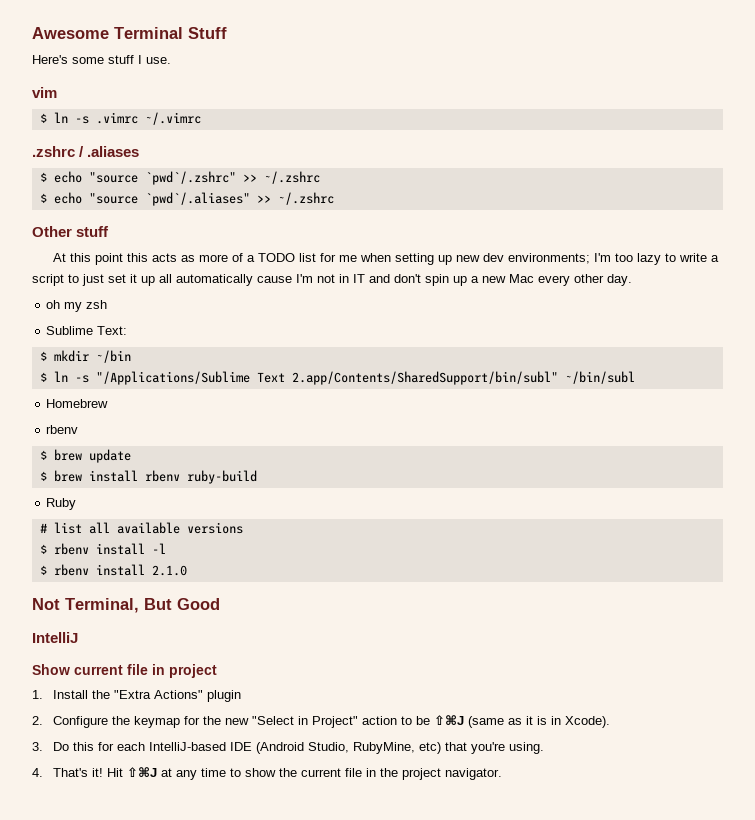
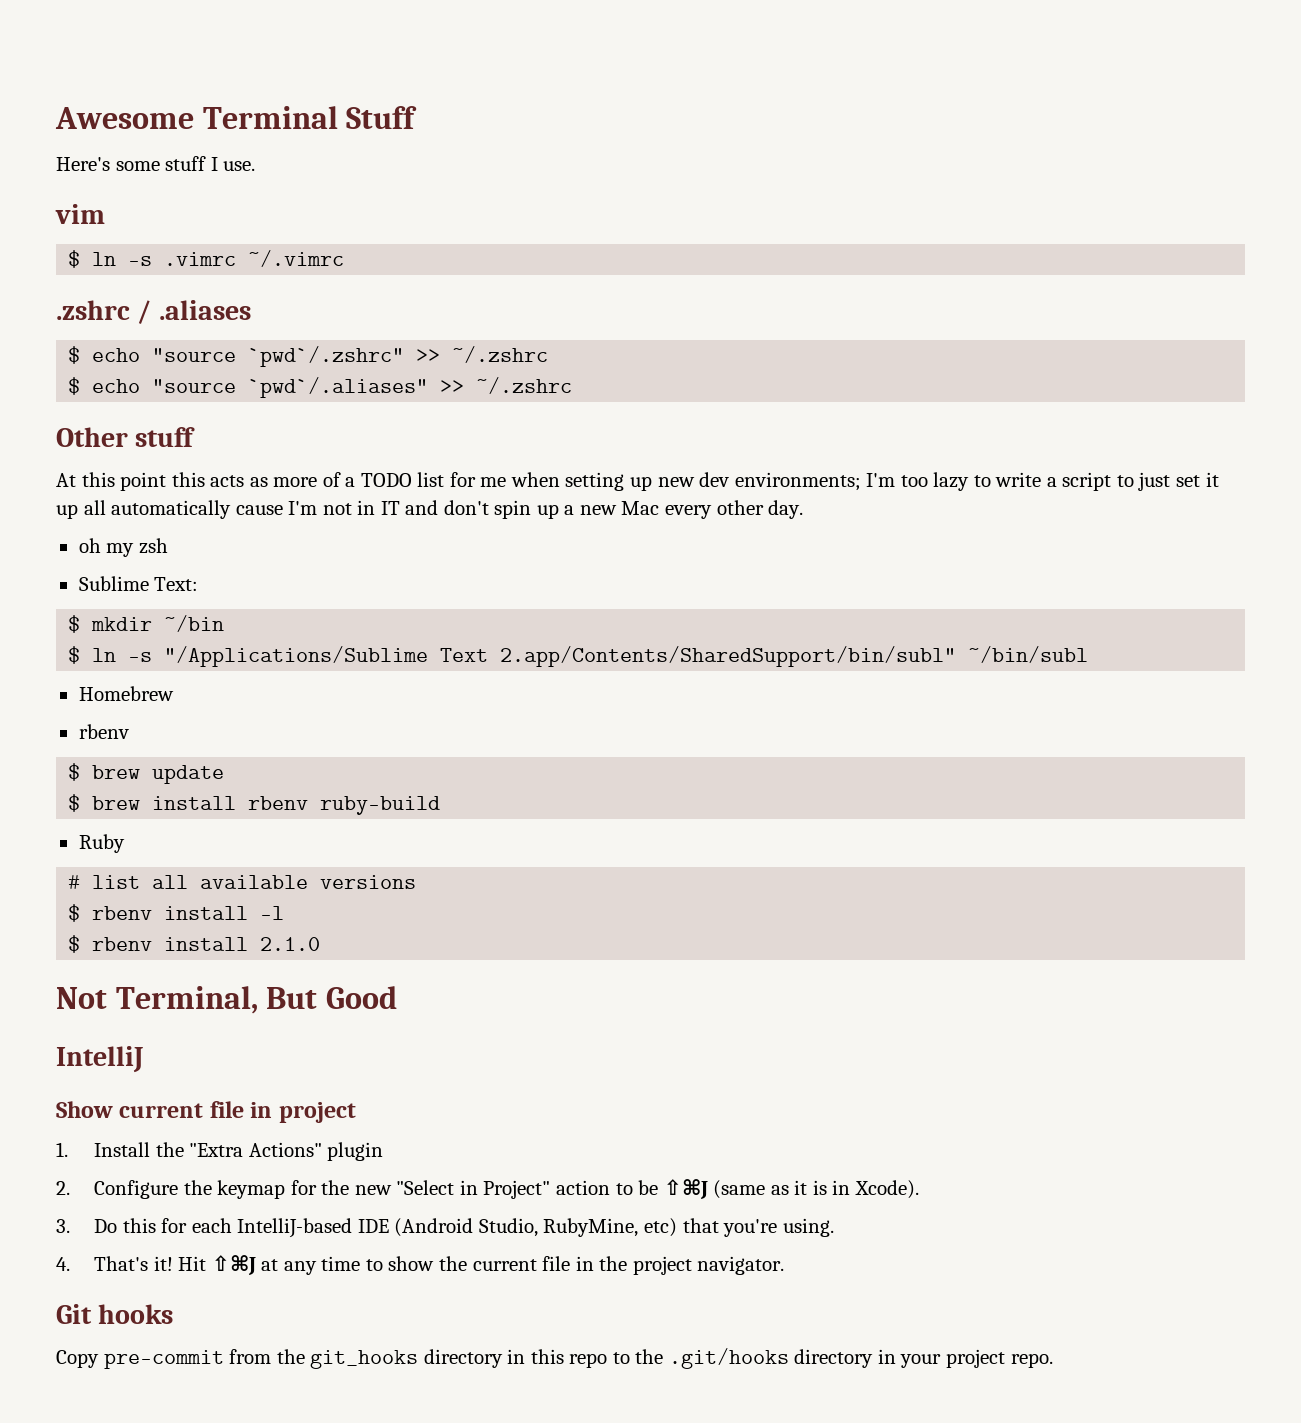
(502, 774) none -> [56,1304,174,1324] [56,1348,1053,1369] // Git hooks // Copy pre-commit from the git_hooks directory in this repo to the .git/hooks directory in your project repo.

